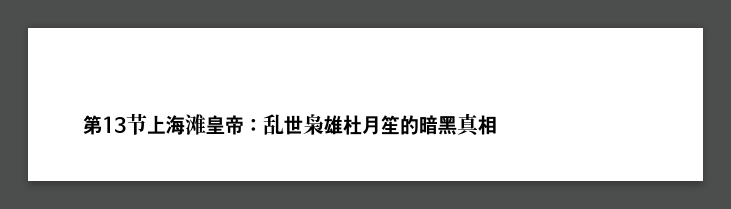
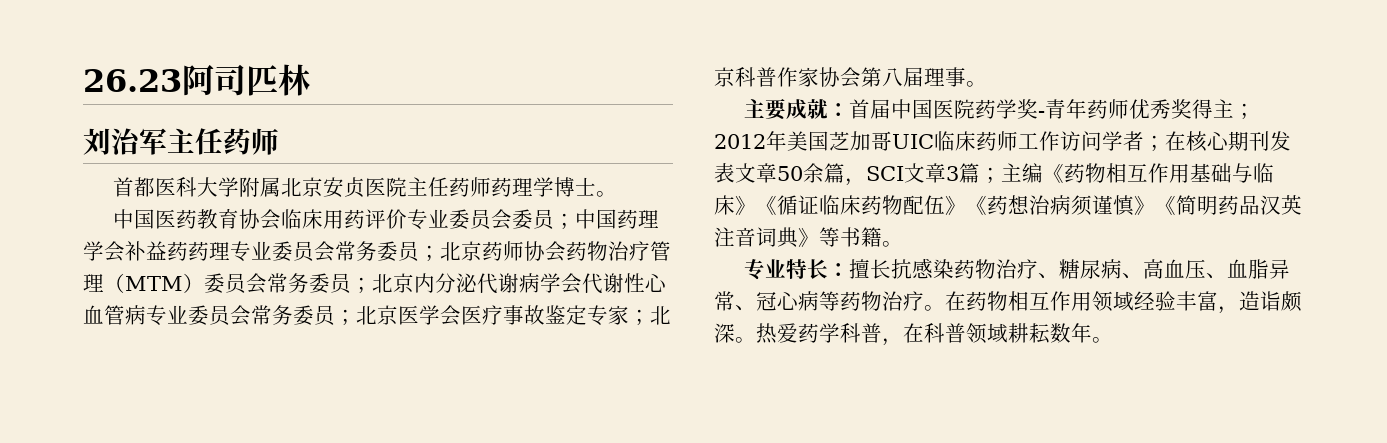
[83,113,497,137] 第13节上海滩皇帝：乱世枭雄杜月笙的暗黑真相 -> [83,64,310,96] [83,128,279,155] [112,177,617,198] [112,209,659,230] [83,241,671,262] [83,273,667,294] [83,305,671,326] [714,67,987,88] [743,99,1255,120] [714,131,1291,152] [714,163,1274,186] [714,195,1302,216] [714,227,903,248] [743,258,1290,280] [714,291,1302,314] [714,323,1113,346] 26.23阿司匹林 // 刘治军主任药师 // 首都医科大学附属北京安贞医院主任药师药理学博士。 // 中国医药教育协会临床用药评价专业委员会委员；中国药理学会补益药药理专业委员会常务委员；北京药师协会药物治疗管理（MTM）委员会常务委员；北京内分泌代谢病学会代谢性心血管病专业委员会常务委员；北京医学会医疗事故鉴定专家；北京科普作家协会第八届理事。 // 主要成就：首届中国医院药学奖-青年药师优秀奖得主；2012年美国芝加哥UIC临床药师工作访问学者；在核心期刊发表文章50余篇，SCI文章3篇；主编《药物相互作用基础与临床》《循证临床药物配伍》《药想治病须谨慎》《简明药品汉英注音词典》等书籍。 // 专业特长：擅长抗感染药物治疗、糖尿病、高血压、血脂异常、冠心病等药物治疗。在药物相互作用领域经验丰富，造诣颇深。热爱药学科普，在科普领域耕耘数年。

